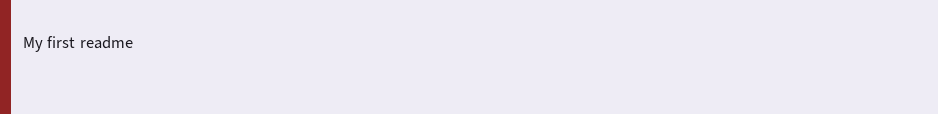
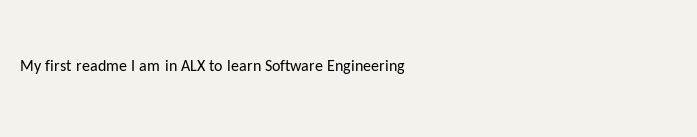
(133, 42) none -> [130,60,406,74] I am in ALX to learn Software Engineering

